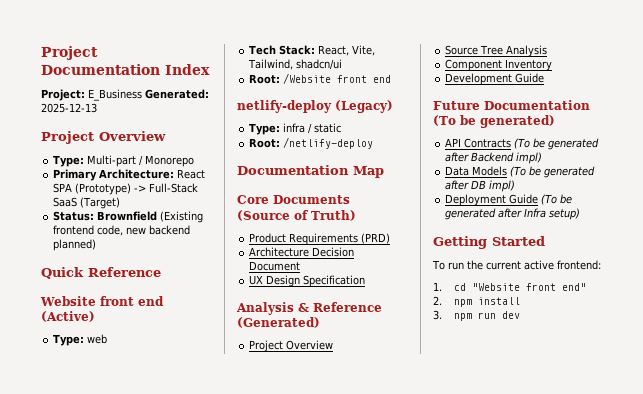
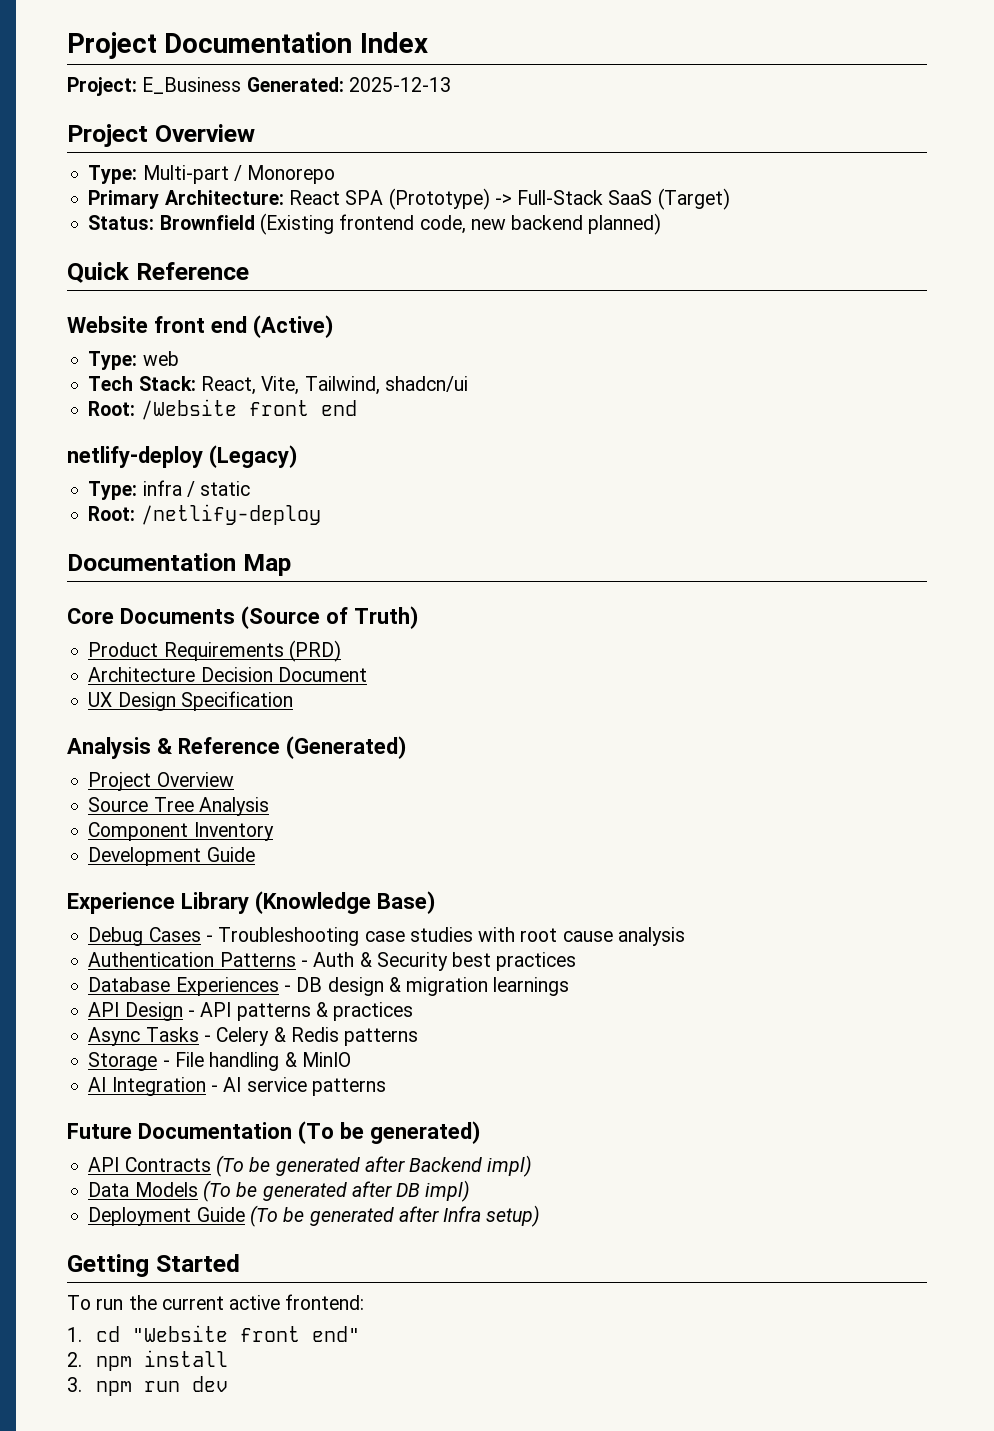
(545, 78) none -> [67,891,435,914] [88,927,685,946] [88,952,577,971] [88,977,570,996] [88,1002,414,1021] [88,1027,419,1046] [88,1052,351,1071] [88,1077,386,1096] // Experience Library (Knowledge Base) // Debug Cases - Troubleshooting case studies with root cause analysis // Authentication Patterns - Auth & Security best practices // Database Experiences - DB design & migration learnings // API Design - API patterns & practices // Async Tasks - Celery & Redis patterns // Storage - File handling & MinIO // AI Integration - AI service patterns

